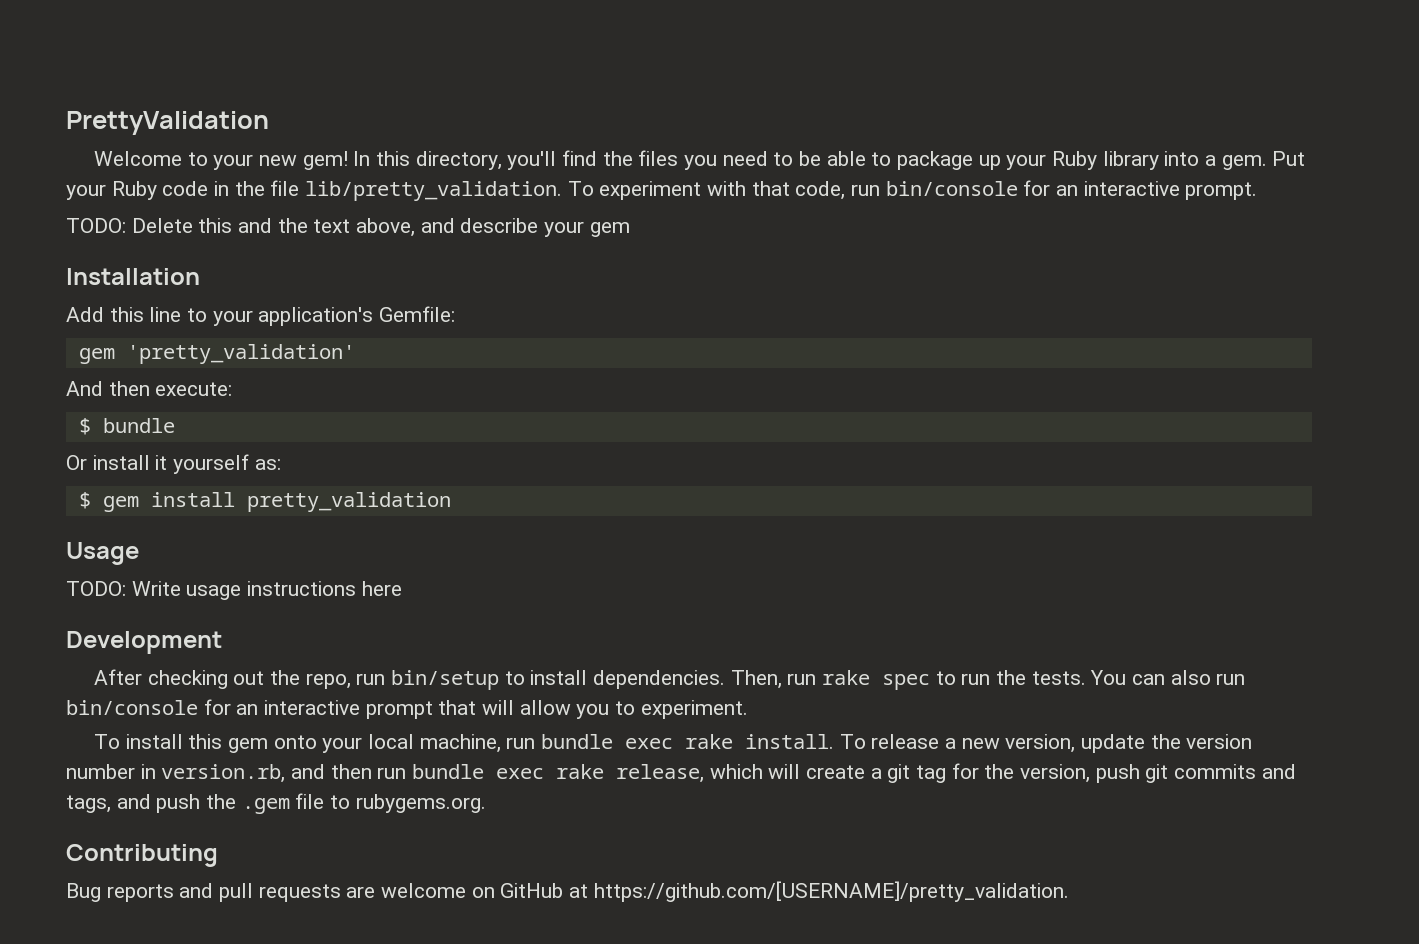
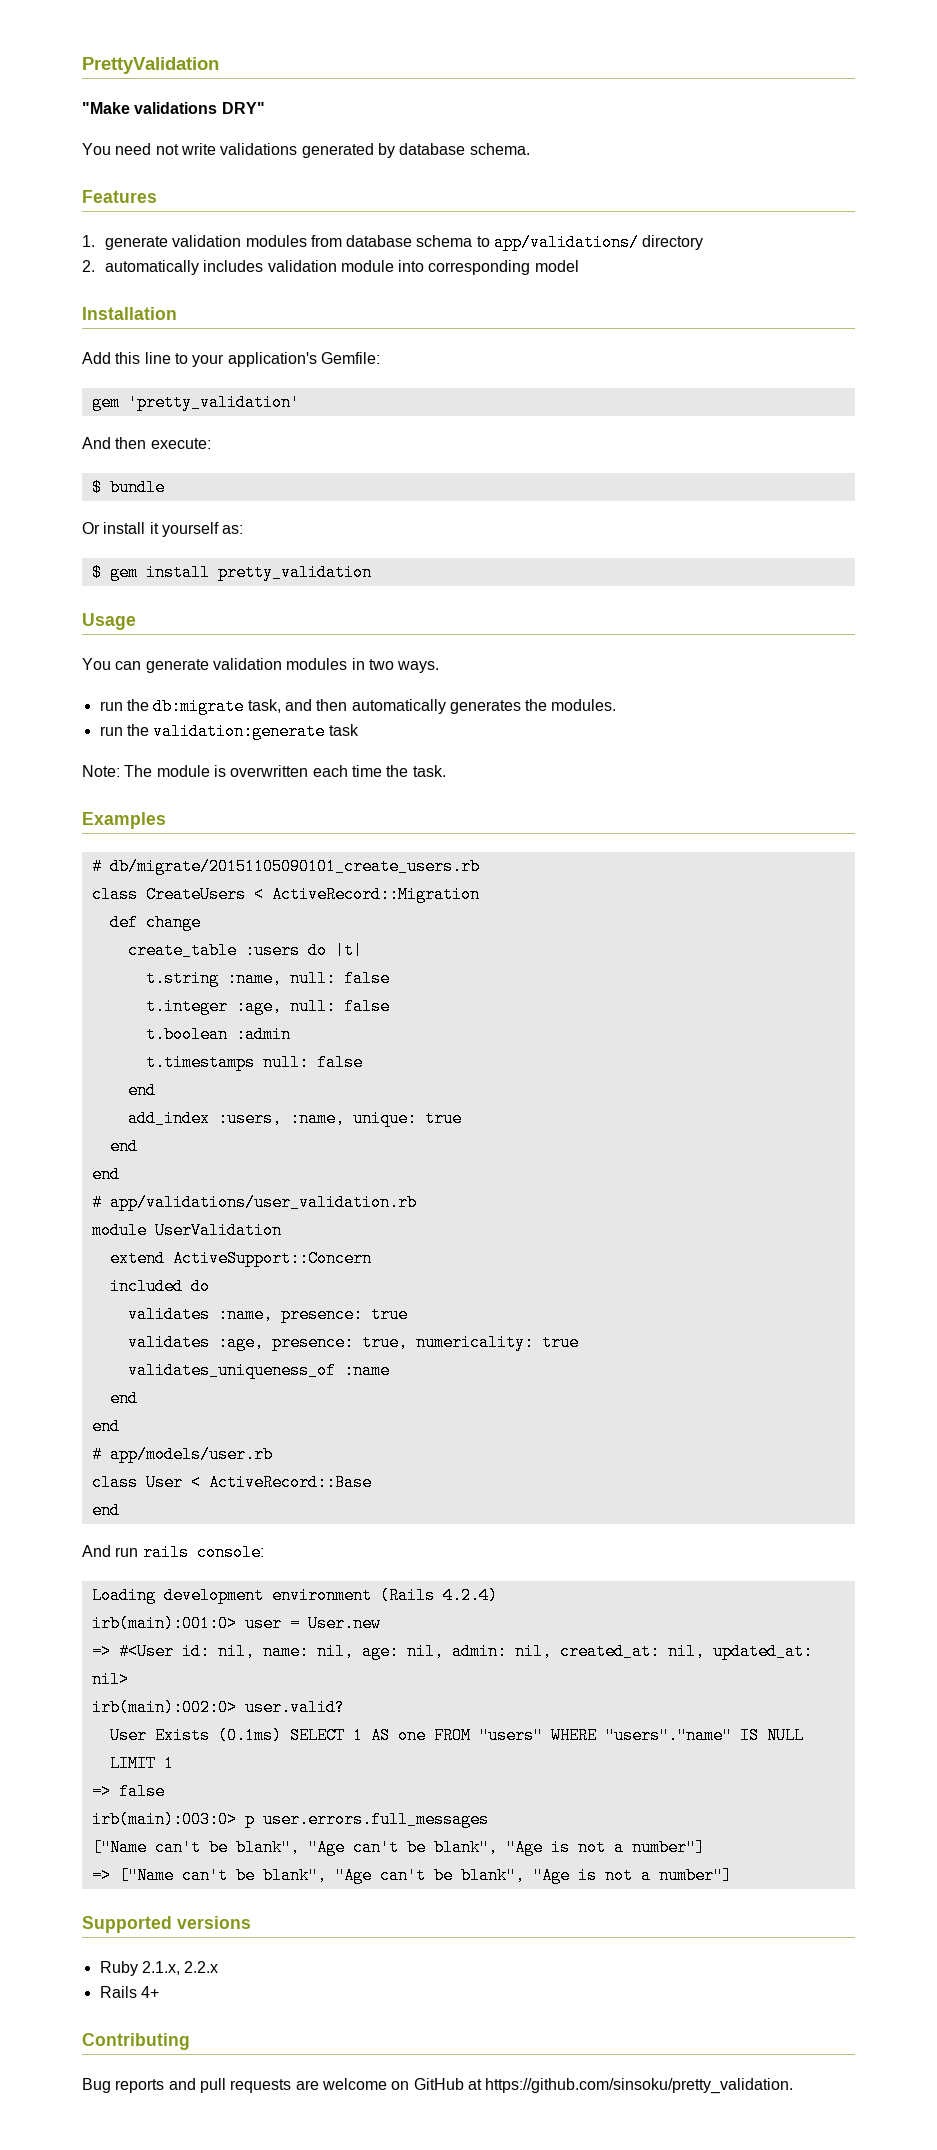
[94,150,1306,170] [66,180,1258,201] [66,218,630,237] Welcome to your new gem! In this directory, you'll find the files you need to be able to package up your Ruby library into a gem. Put your Ruby code in the file lib/pretty_validation. To experiment with that code, run bin/console for an interactive prompt. // TODO: Delete this and the text above, and describe your gem -> [82,102,265,114] [82,143,530,158] [82,190,157,203] [82,234,704,251] [82,260,579,275] "Make validations DRY" // You need not write validations generated by database schema. // Features // 1. generate validation modules from database schema to app/validations/ directory // 2. automatically includes validation module into corresponding model
[66,581,402,600] [66,631,222,654] [94,669,1246,690] [66,699,748,719] [94,734,1253,753] [66,763,1296,783] [66,793,486,814] TODO: Write usage instructions here // Development // After checking out the repo, run bin/setup to install dependencies. Then, run rake spec to run the tests. You can also run bin/console for an interactive prompt that will allow you to experiment. // To install this gem onto your local machine, run bundle exec rake install. To release a new version, update the version number in version.rb, and then run bundle exec rake release, which will create a git tag for the version, push git commits and tags, and push the .gem file to rubygems.org. -> [82,658,440,673] [99,698,617,715] [99,723,359,740] [82,765,446,777] [82,812,166,829] [91,858,480,875] [91,886,480,903] [109,914,201,931] [127,942,363,959] [145,970,390,987] [145,998,390,1015] [145,1026,291,1043] [145,1054,363,1071] [127,1082,156,1099] [127,1110,462,1127] [109,1138,138,1155] [91,1166,120,1183] [91,1194,417,1211] [91,1222,282,1239] [109,1250,372,1267] [109,1278,210,1295] [127,1306,408,1323] [127,1334,579,1351] [127,1362,390,1379] [109,1390,138,1407] [91,1418,120,1435] [91,1446,273,1463] [91,1474,372,1491] [91,1502,120,1519] [82,1544,264,1561] [91,1587,498,1604] [91,1615,381,1632] [91,1643,813,1660] [91,1671,129,1688] [91,1699,345,1716] [109,1727,804,1744] [109,1755,174,1772] [91,1783,165,1800] [91,1811,489,1828] [91,1839,705,1856] [91,1867,732,1884] [82,1916,251,1933] [99,1961,219,1976] [99,1986,159,1998] You can generate validation modules in two ways. // run the db:migrate task, and then automatically generates the modules. // run the validation:generate task // Note: The module is overwritten each time the task. // Examples // # db/migrate/20151105090101_create_users.rb // class CreateUsers < ActiveRecord::Migration // def change // create_table :users do |t| // t.string :name, null: false // t.integer :age, null: false // t.boolean :admin // t.timestamps null: false // end // add_index :users, :name, unique: true // end // end // # app/validations/user_validation.rb // module UserValidation // extend ActiveSupport::Concern // included do // validates :name, presence: true // validates :age, presence: true, numericality: true // validates_uniqueness_of :name // end // end // # app/models/user.rb // class User < ActiveRecord::Base // end // And run rails console: // Loading development environment (Rails 4.2.4) // irb(main):001:0> user = User.new // => #<User id: nil, name: nil, age: nil, admin: nil, created_at: nil, updated_at: nil> // irb(main):002:0> user.valid? // User Exists (0.1ms) SELECT 1 AS one FROM "users" WHERE "users"."name" IS NULL LIMIT 1 // => false // irb(main):003:0> p user.errors.full_messages // ["Name can't be blank", "Age can't be blank", "Age is not a number"] // => ["Name can't be blank", "Age can't be blank", "Age is not a number"] // Supported versions // Ruby 2.1.x, 2.2.x // Rails 4+
[593,881,1069,902] https://github.com/[USERNAME]/pretty_validation. -> [485,2078,794,2094] https://github.com/sinsoku/pretty_validation.

